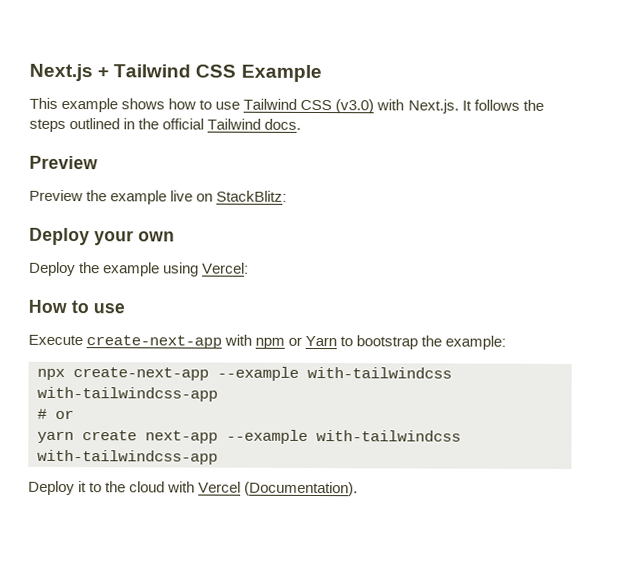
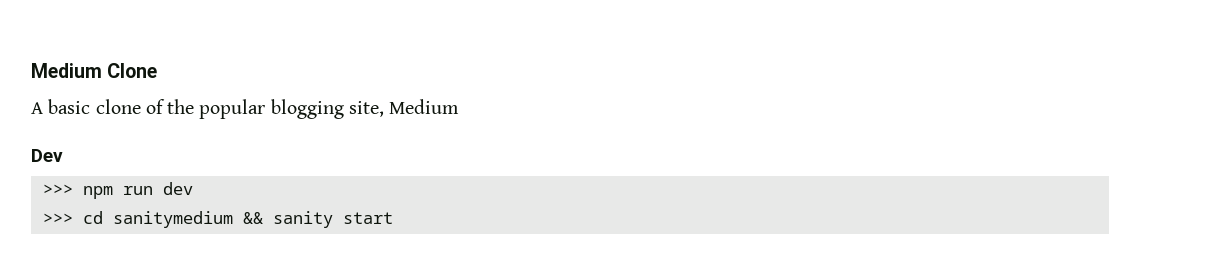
[29,63,322,83] [29,97,544,114] [29,118,302,132] [29,155,98,170] [29,189,288,205] [29,227,175,246] [29,261,250,277] [28,299,125,314] [28,334,507,350] [37,366,452,381] [37,386,218,402] [37,408,74,420] [37,429,461,444] [37,449,218,465] [28,480,359,497] Next.js + Tailwind CSS Example // This example shows how to use Tailwind CSS (v3.0) with Next.js. It follows the steps outlined in the official Tailwind docs. // Preview // Preview the example live on StackBlitz: // Deploy your own // Deploy the example using Vercel: // How to use // Execute create-next-app with npm or Yarn to bootstrap the example: // npx create-next-app --example with-tailwindcss with-tailwindcss-app // # or // yarn create next-app --example with-tailwindcss with-tailwindcss-app // Deploy it to the cloud with Vercel (Documentation). -> [31,63,158,78] [31,99,460,119] [31,149,63,162] [42,182,193,199] [42,211,393,228] Medium Clone // A basic clone of the popular blogging site, Medium // Dev // >>> npm run dev // >>> cd sanitymedium && sanity start

